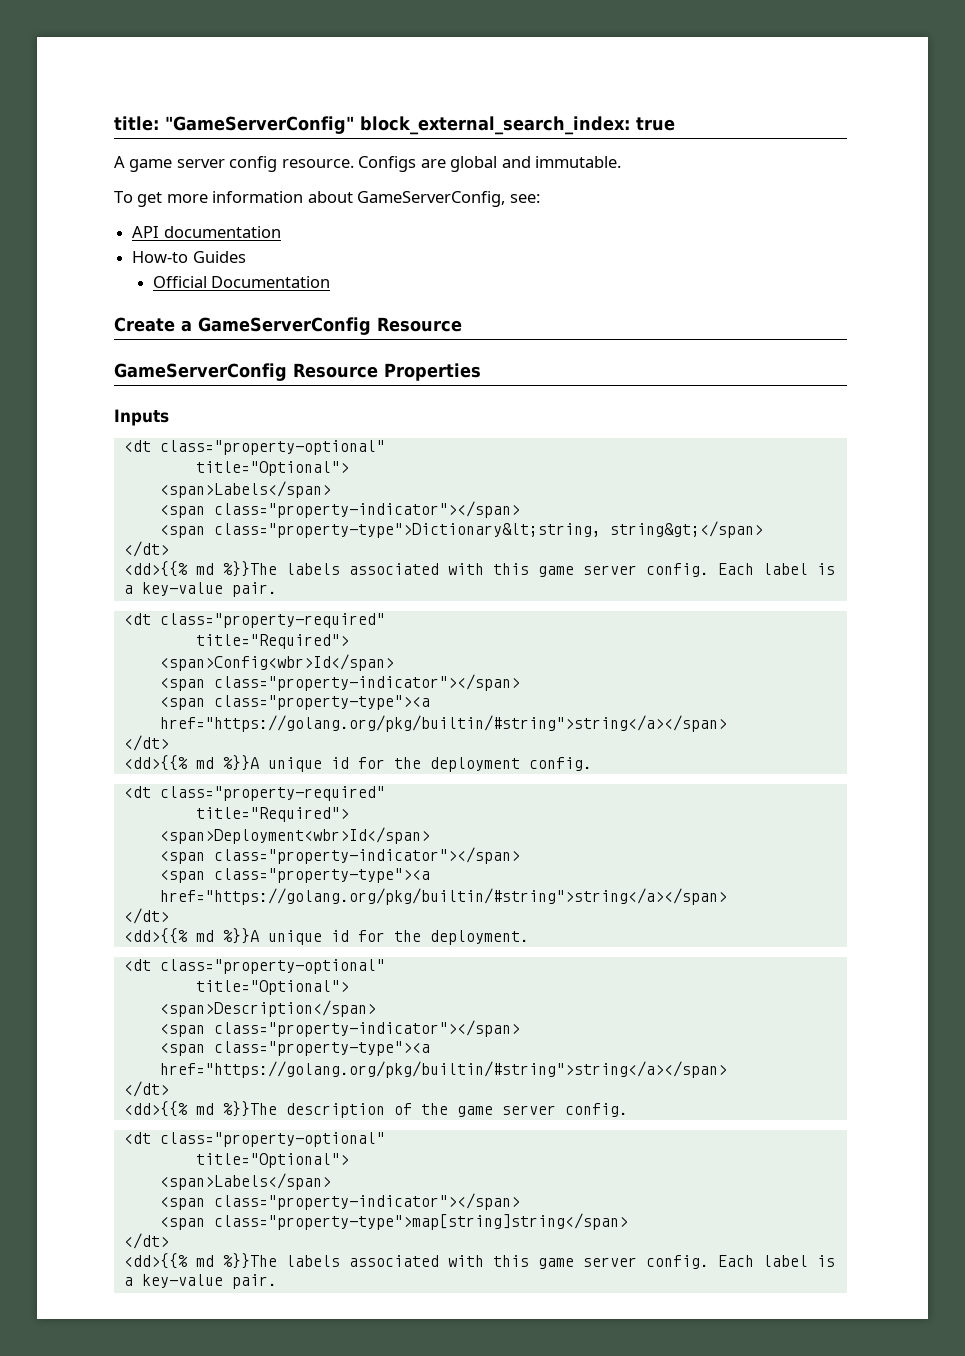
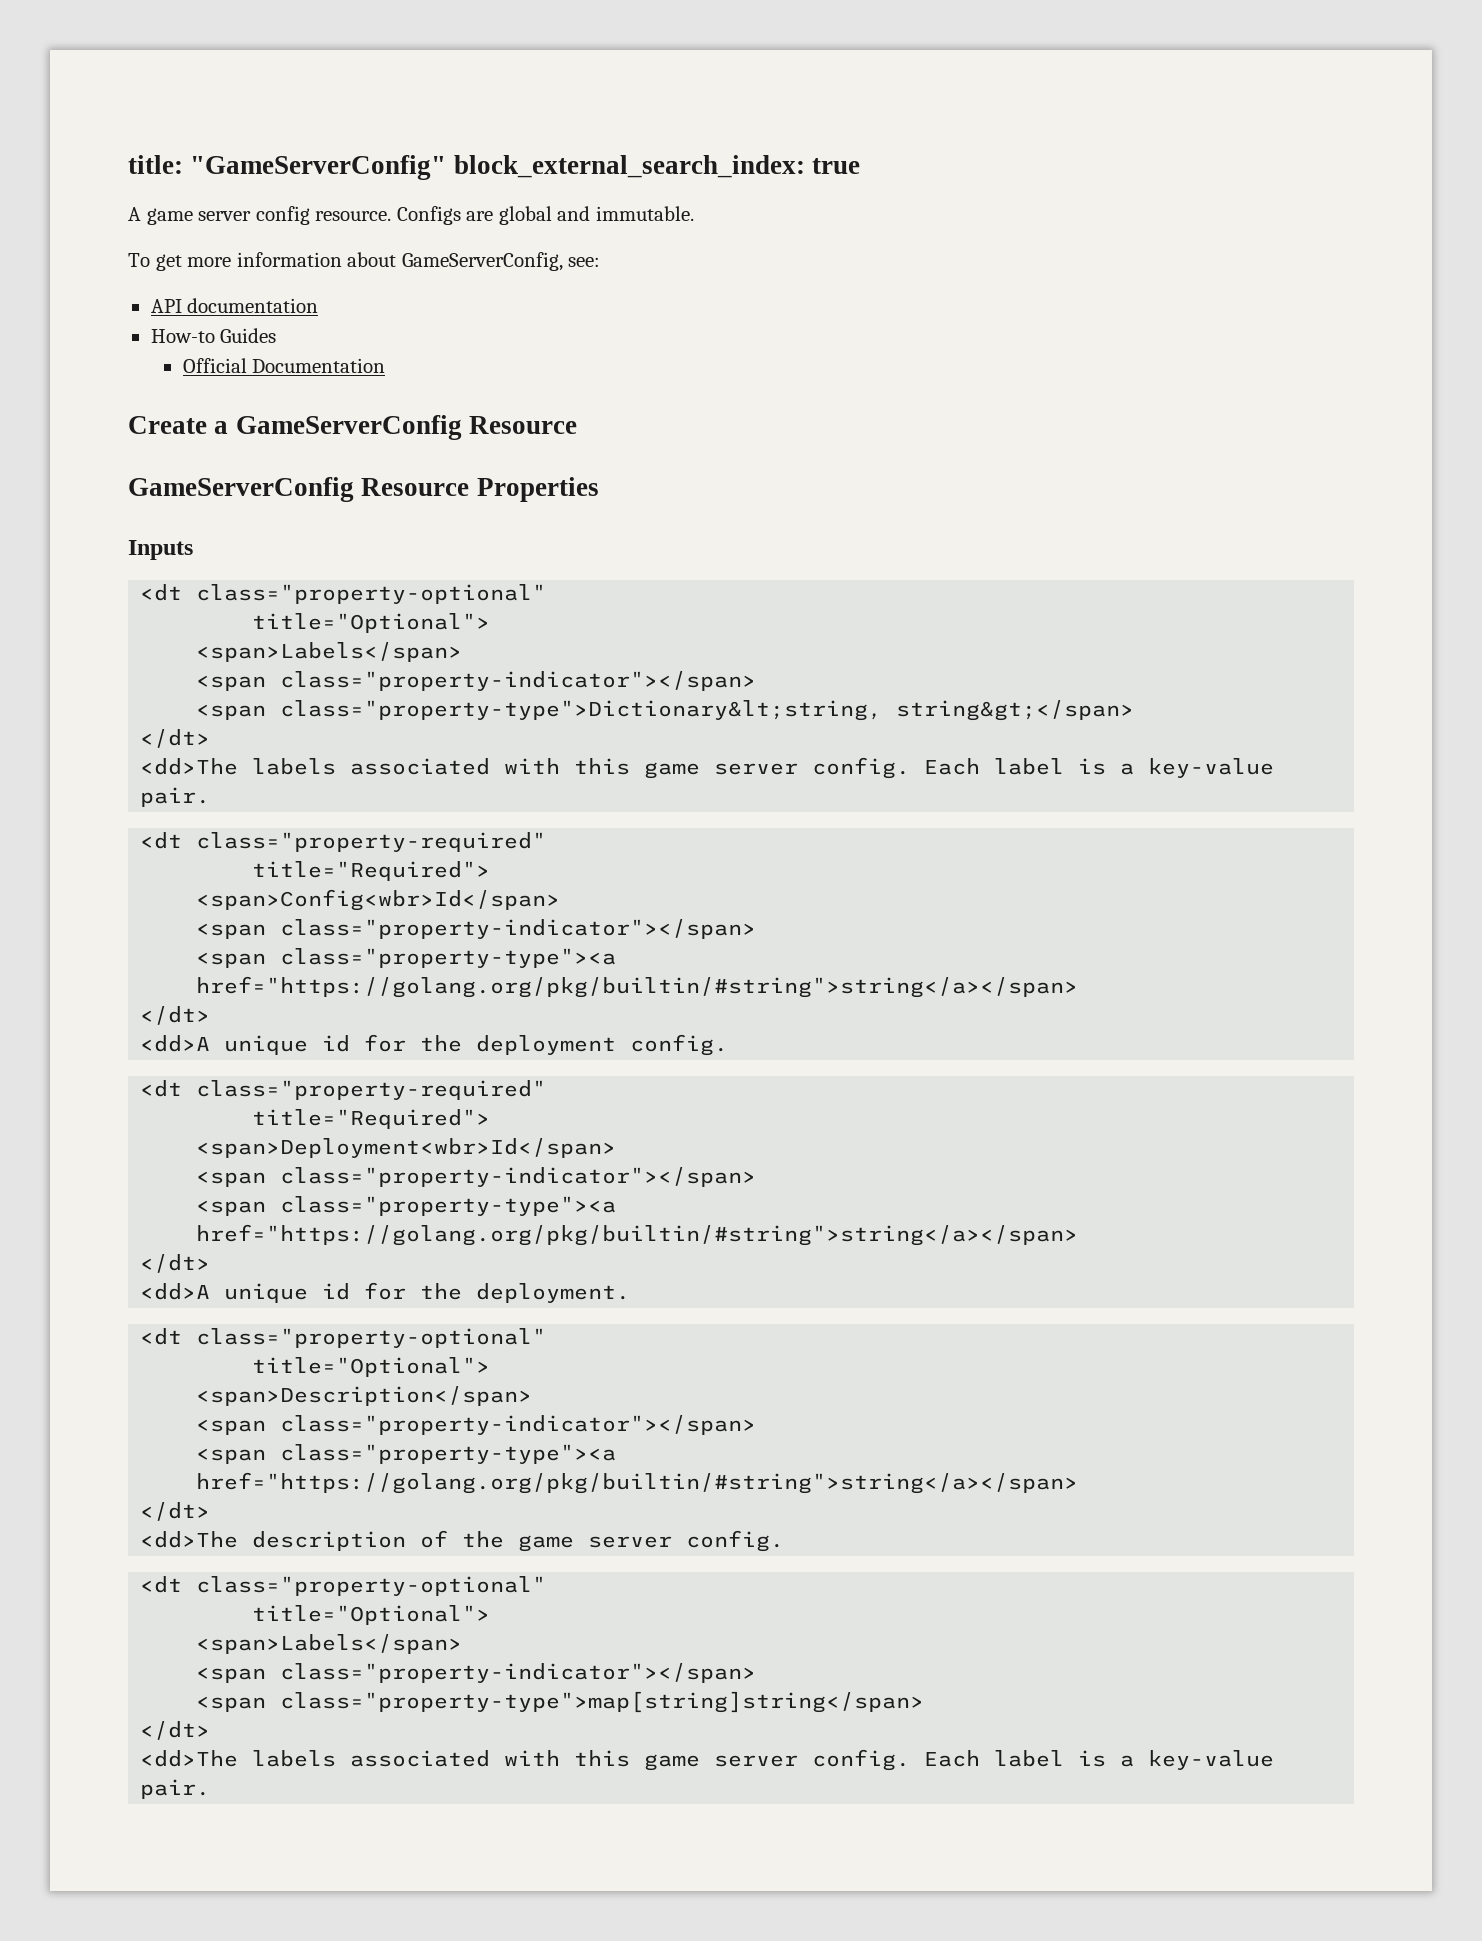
[123,561,277,577] <dd>{{% md %}}The -> [140,758,239,775] <dd>The
[123,755,259,771] <dd>{{% md %}}A -> [140,1035,211,1052] <dd>A
[123,928,259,944] <dd>{{% md %}}A -> [140,1283,211,1300] <dd>A
[123,1101,277,1117] <dd>{{% md %}}The -> [140,1531,239,1548] <dd>The
[123,1253,277,1269] <dd>{{% md %}}The -> [140,1750,239,1767] <dd>The

